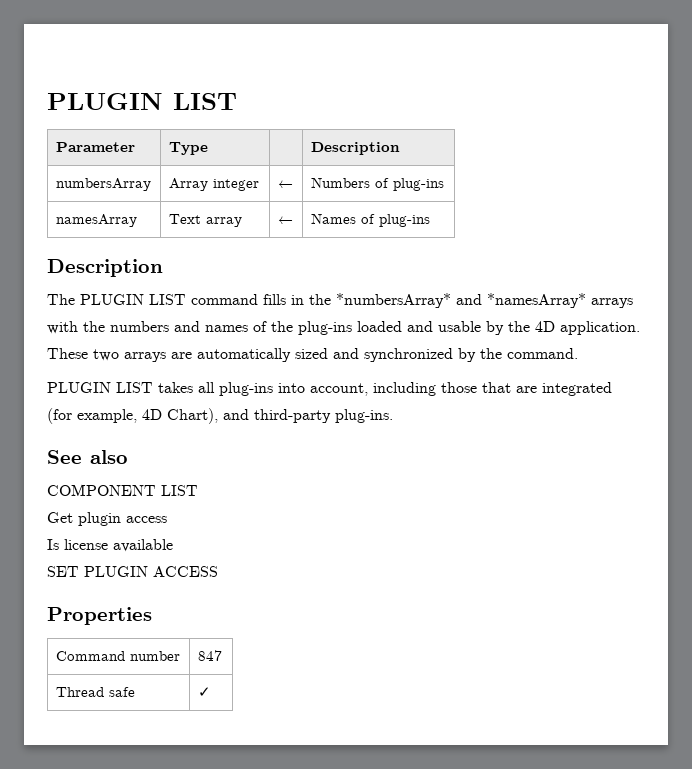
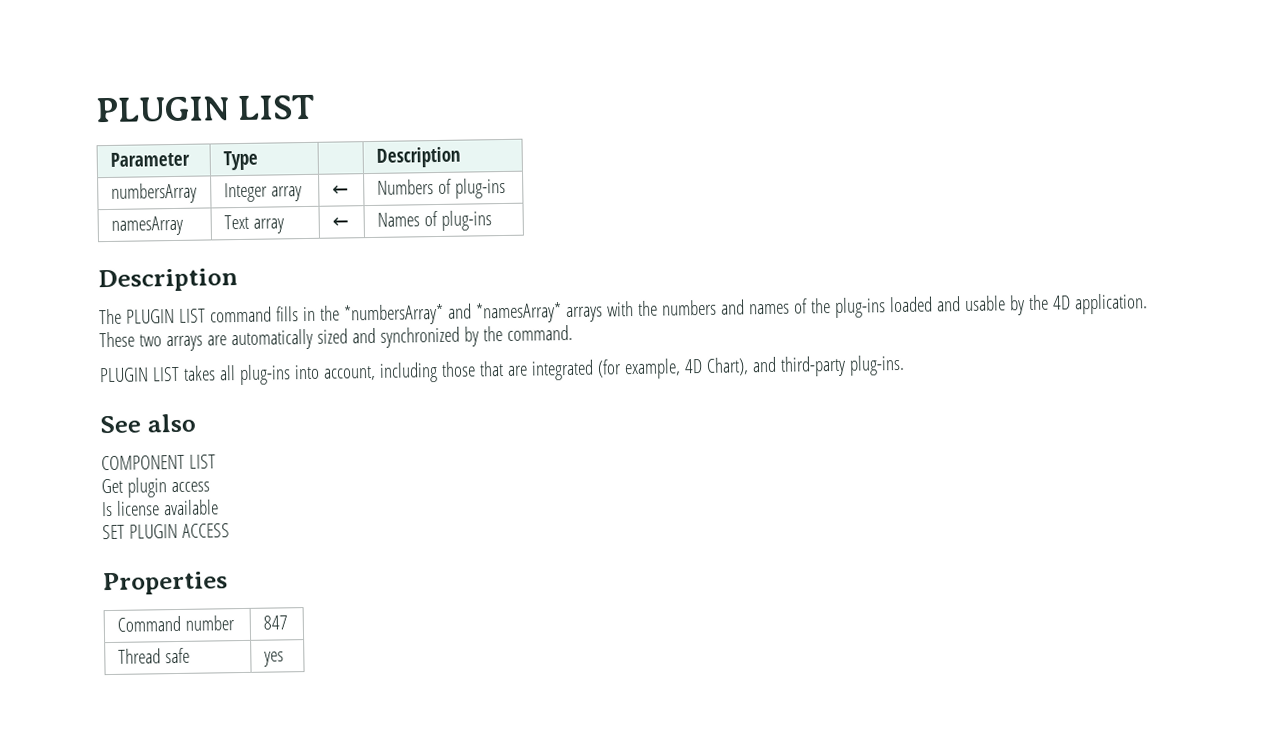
[168,178,259,191] Array integer -> [223,182,302,203] Integer array
[197,687,211,697] ✓ -> [262,651,284,667] yes

